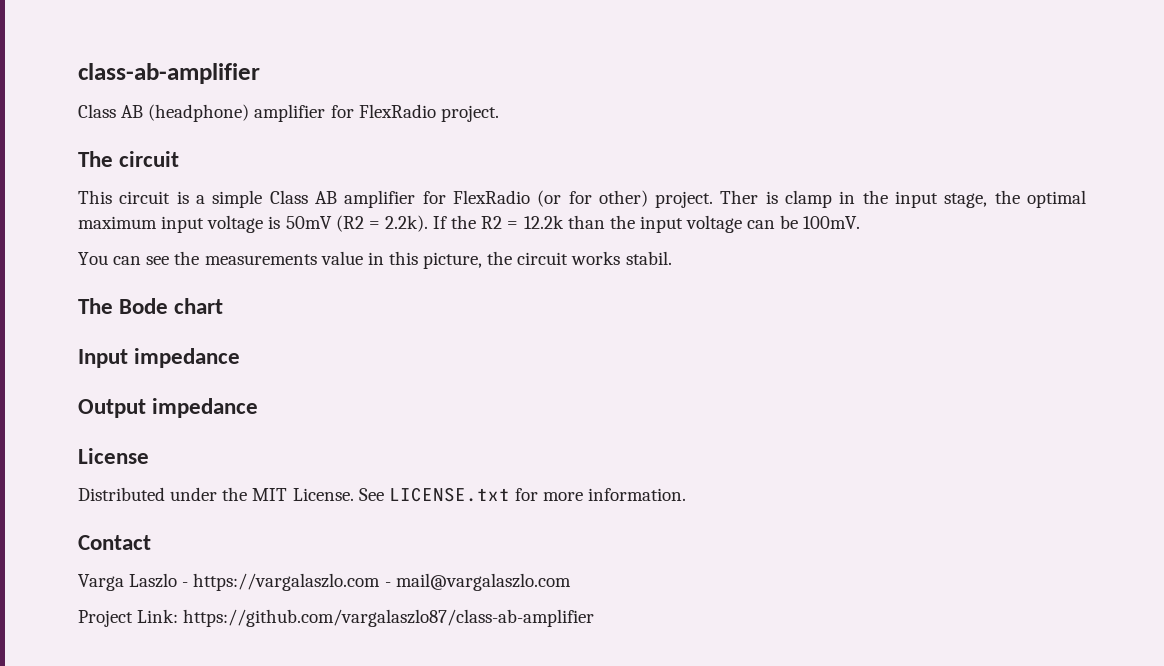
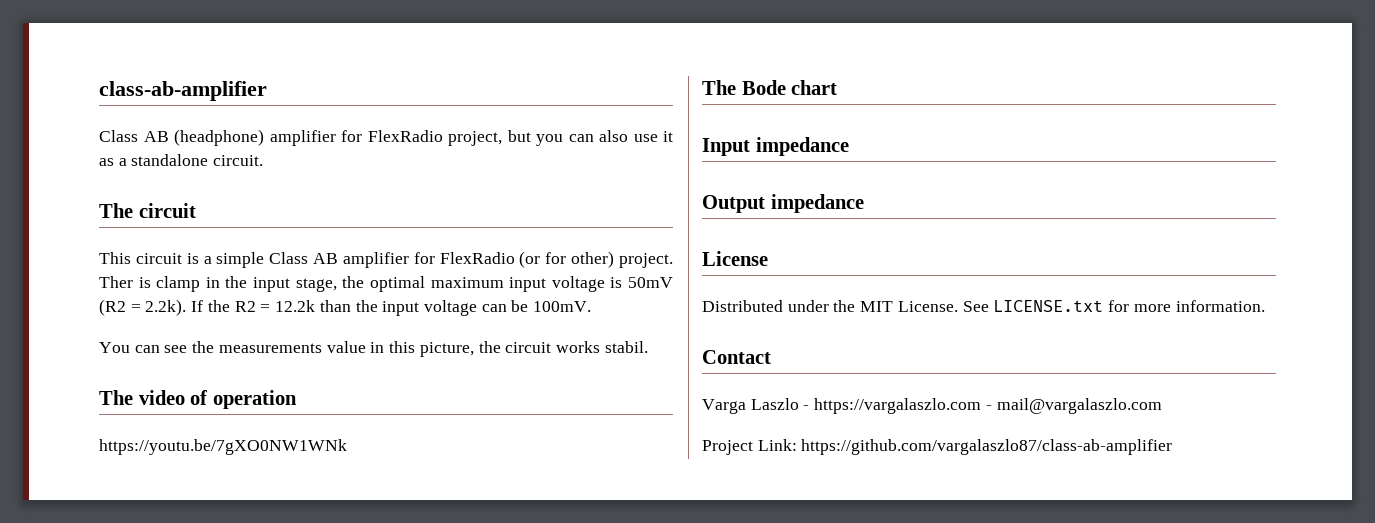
[440,105,499,122] project. -> [448,130,673,146] [99,154,264,166] project, but you can also use it as a standalone circuit.
(672, 258) none -> [99,390,297,409] [99,439,347,455] // The video of operation // https://youtu.be/7gXO0NW1WNk

